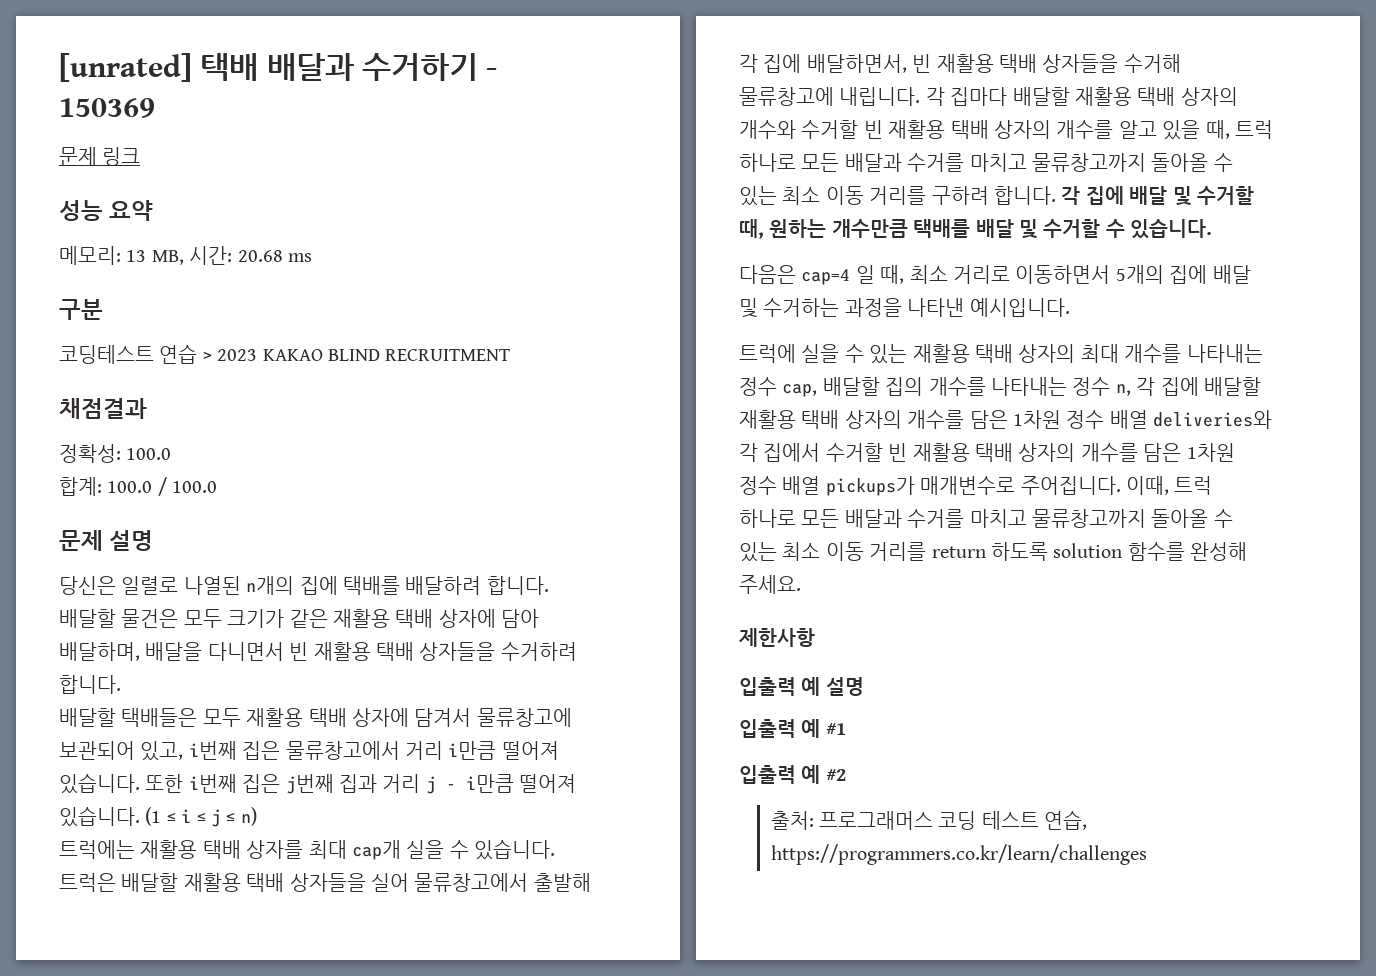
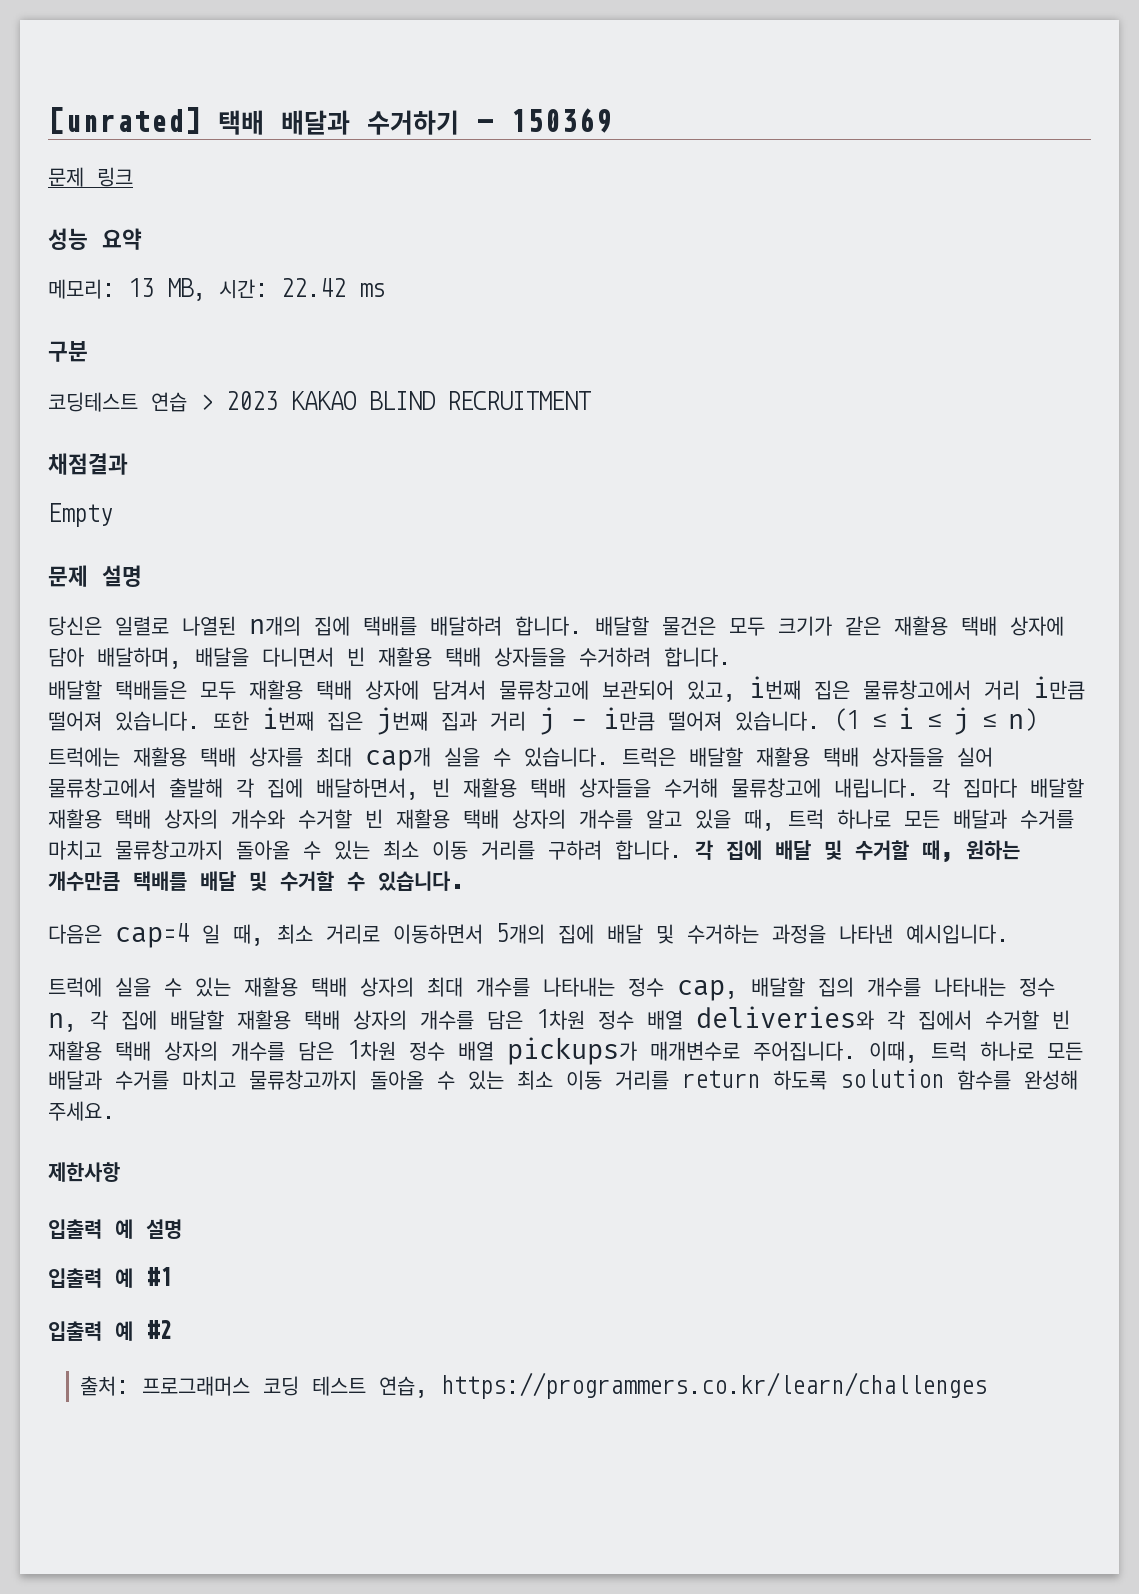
[237,250,283,262] 20.68 -> [281,278,346,297] 22.42
[59,444,172,463] [59,477,218,496] 정확성: 100.0 // 합계: 100.0 / 100.0 -> [48,503,113,527] Empty

